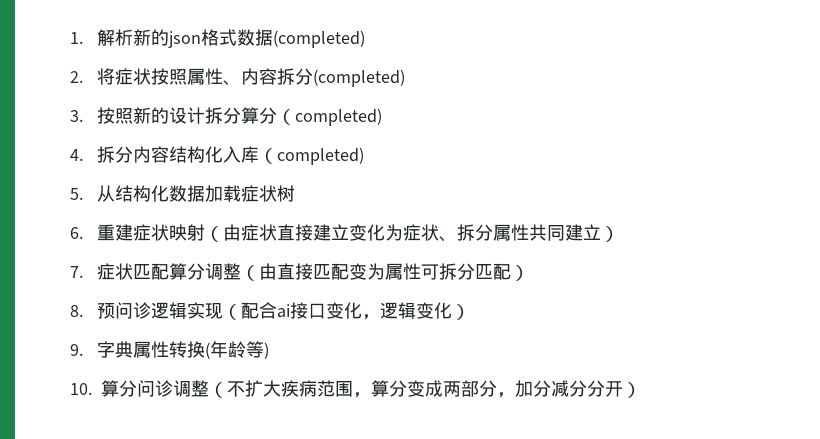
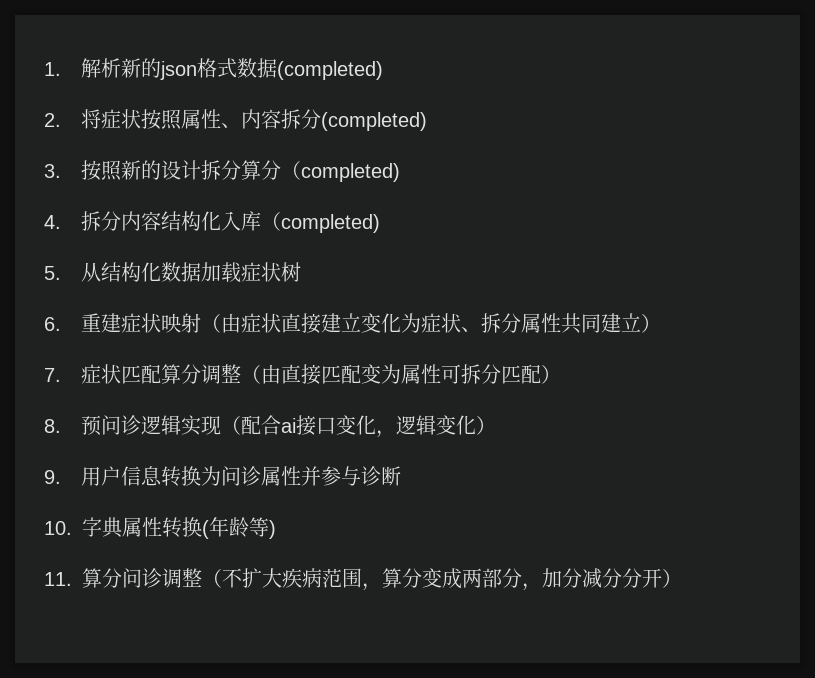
(83, 350) none -> [80,466,401,487] [44,521,72,535] 用户信息转换为问诊属性并参与诊断 // 10.
[70,383,92,395] 10. -> [44,572,72,586] 11.

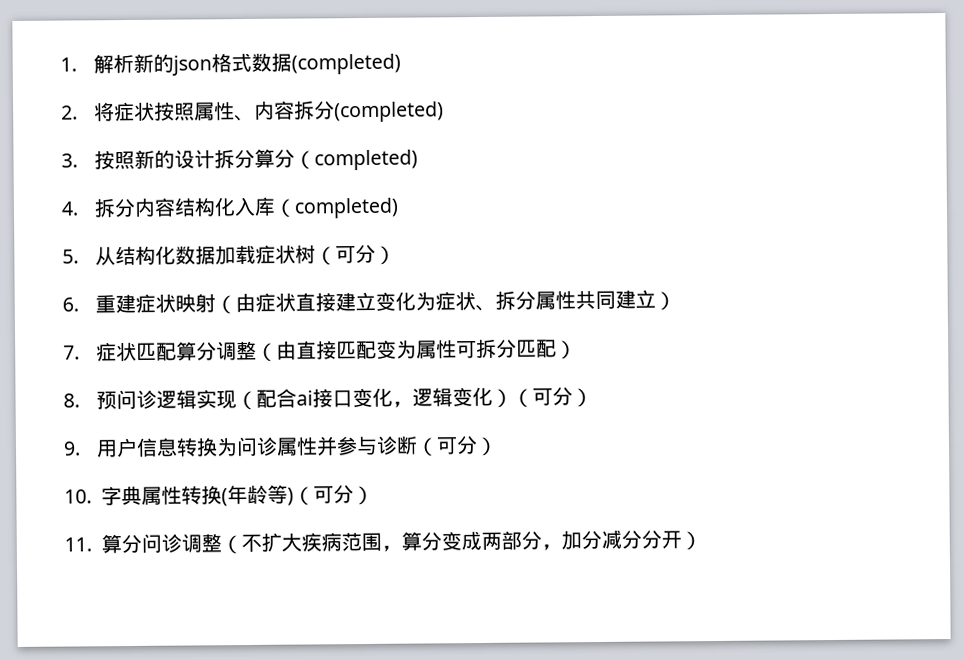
(301, 272) none -> [315,243,397,266] （可分）
(496, 425) none -> [512,386,594,408] （可分）
(401, 476) none -> [416,435,499,457] （可分）
(276, 529) none -> [292,484,374,506] （可分）

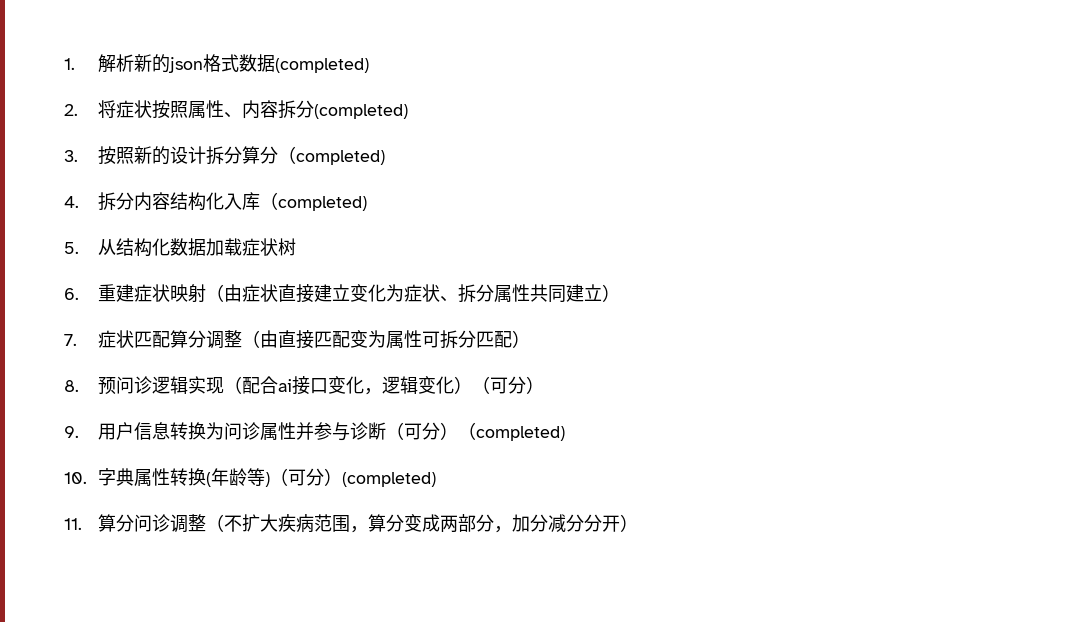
[315,243,397,266] （可分） -> (296, 247) none
(499, 446) none -> [457,422,565,441] （completed)
(374, 495) none -> [341,472,436,487] (completed)

